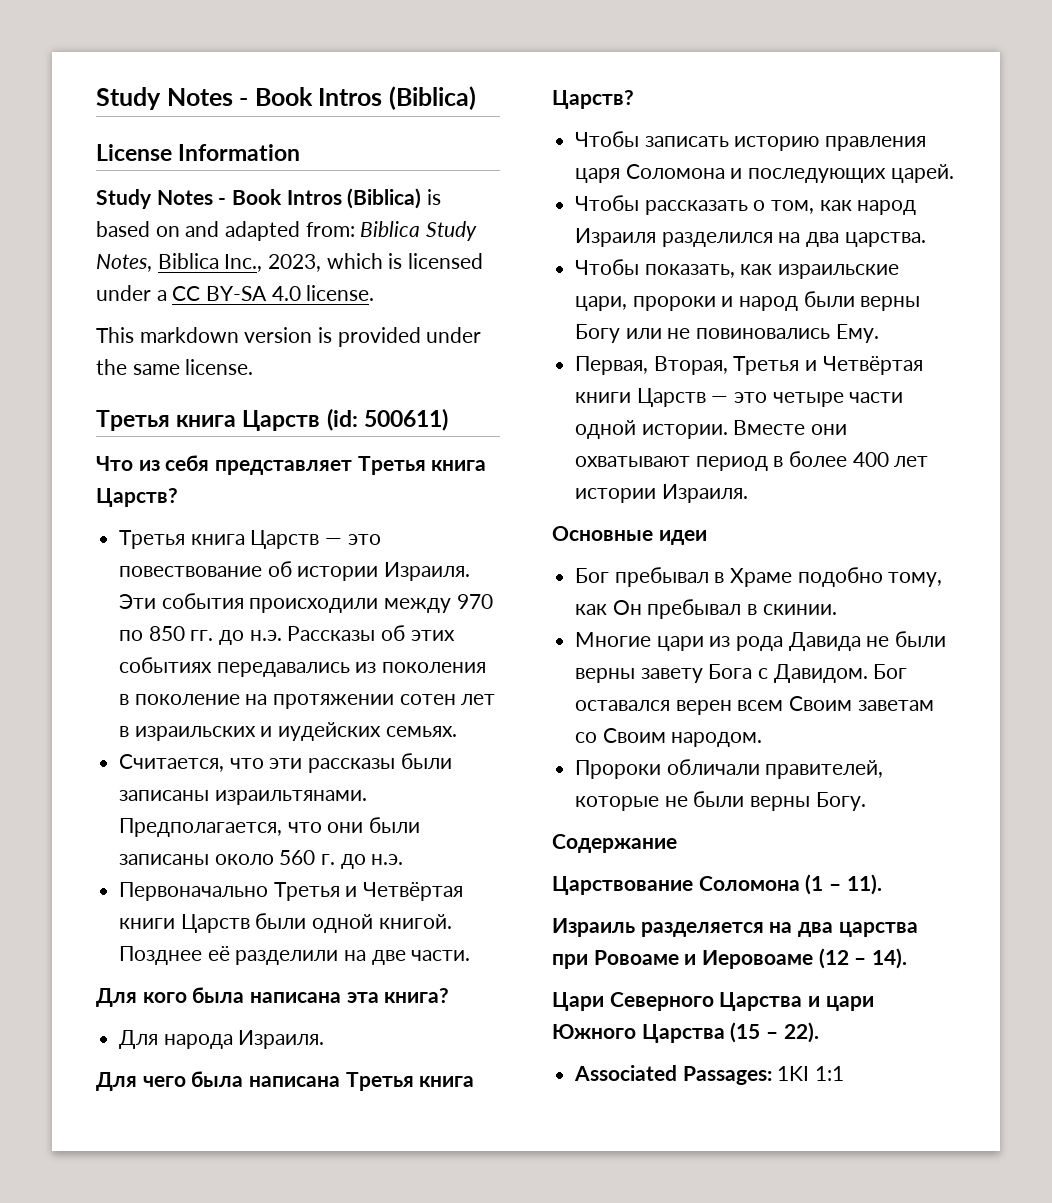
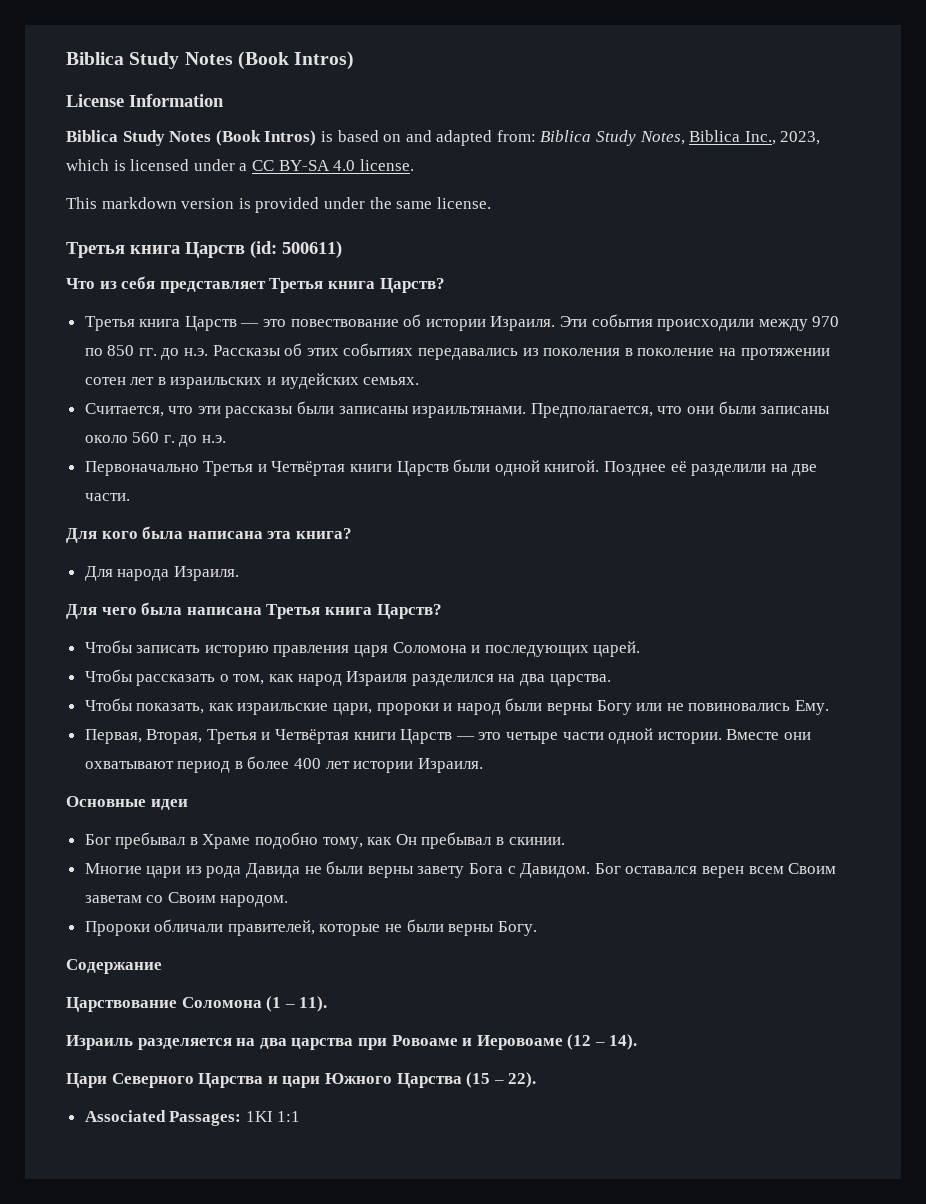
[96,86,477,110] Study Notes - Book Intros (Biblica) -> [66,51,355,70] Biblica Study Notes (Book Intros)
[96,188,422,209] Study Notes - Book Intros (Biblica) -> [66,130,317,146] Biblica Study Notes (Book Intros)

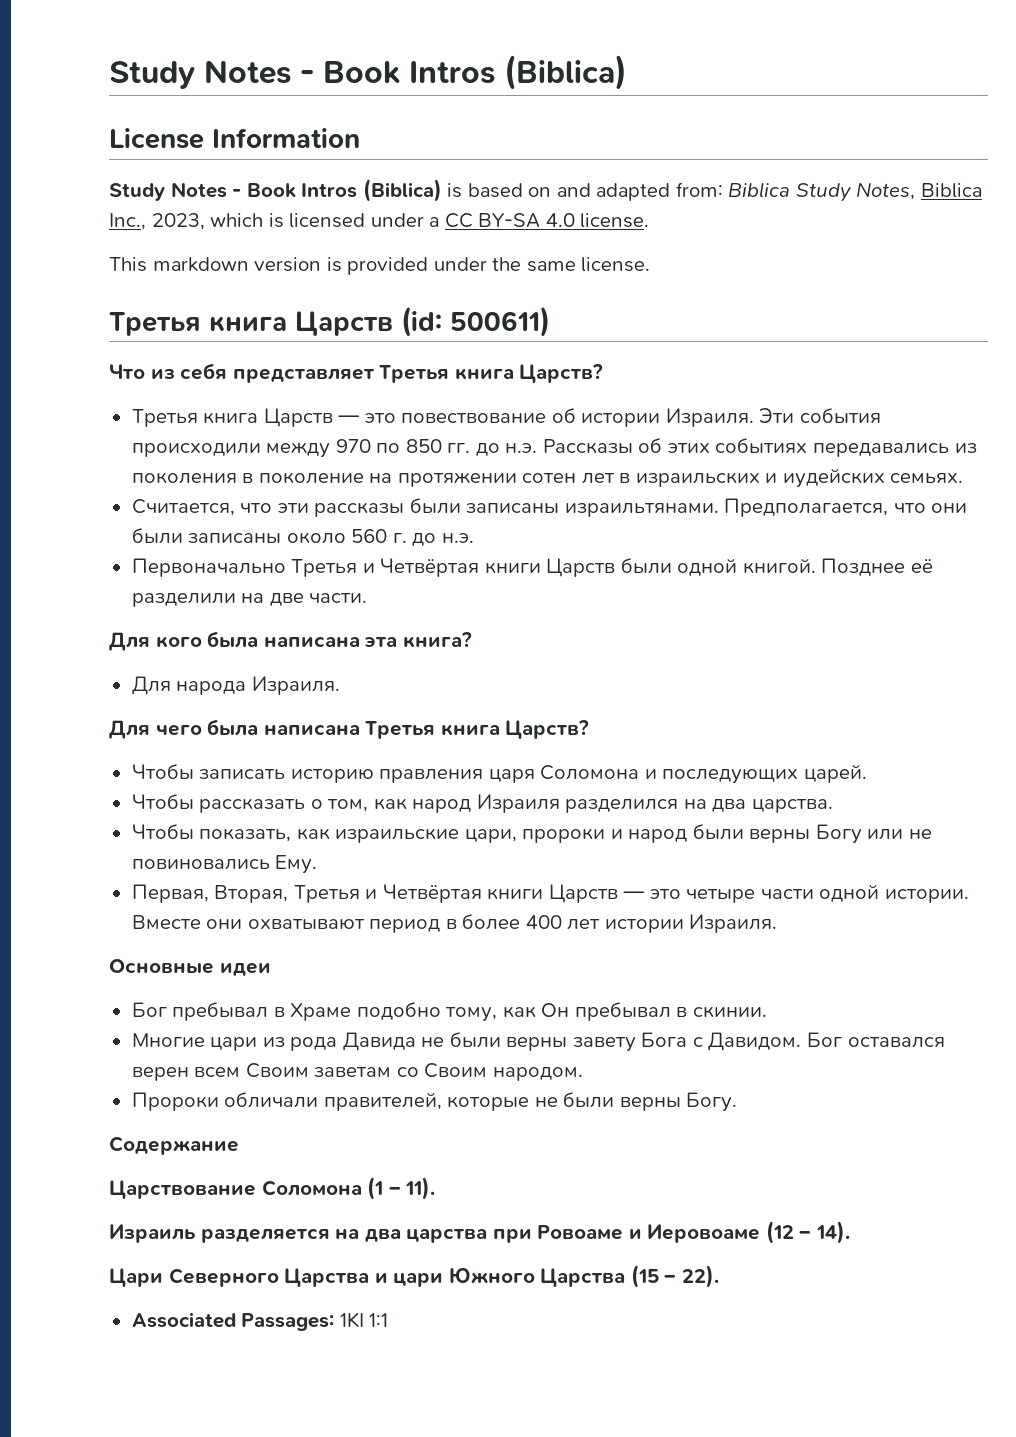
[66,51,355,70] Biblica Study Notes (Book Intros) -> [109,55,627,90] Study Notes - Book Intros (Biblica)
[66,130,317,146] Biblica Study Notes (Book Intros) -> [109,179,442,202] Study Notes - Book Intros (Biblica)

